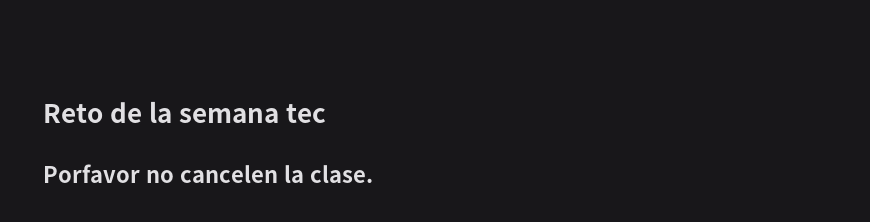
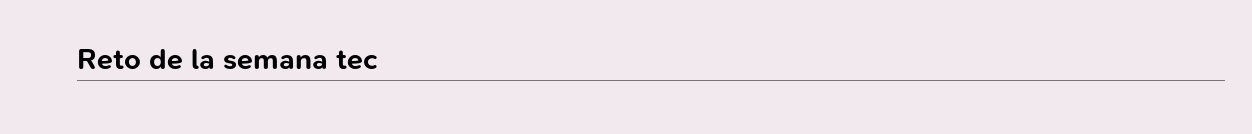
[43,164,373,183] // Porfavor no cancelen la clase. -> (378, 60) none

